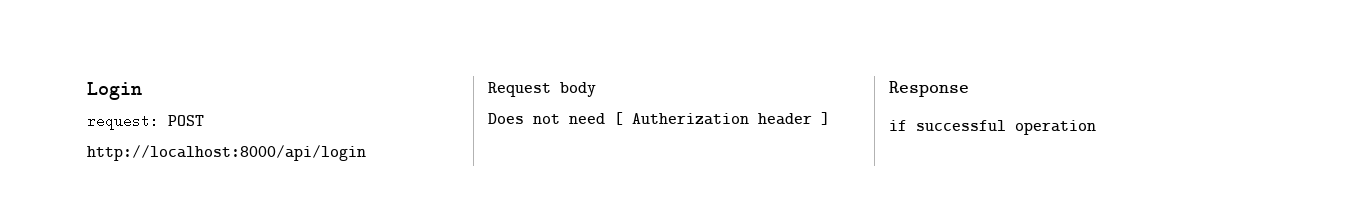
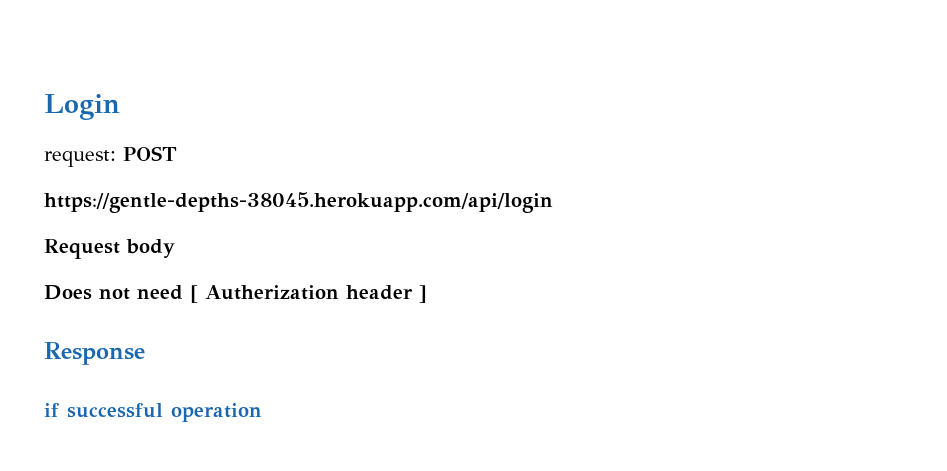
[87,145,366,161] http://localhost:8000/api/login -> [44,192,553,213] https://gentle-depths-38045.herokuapp.com/api/login

